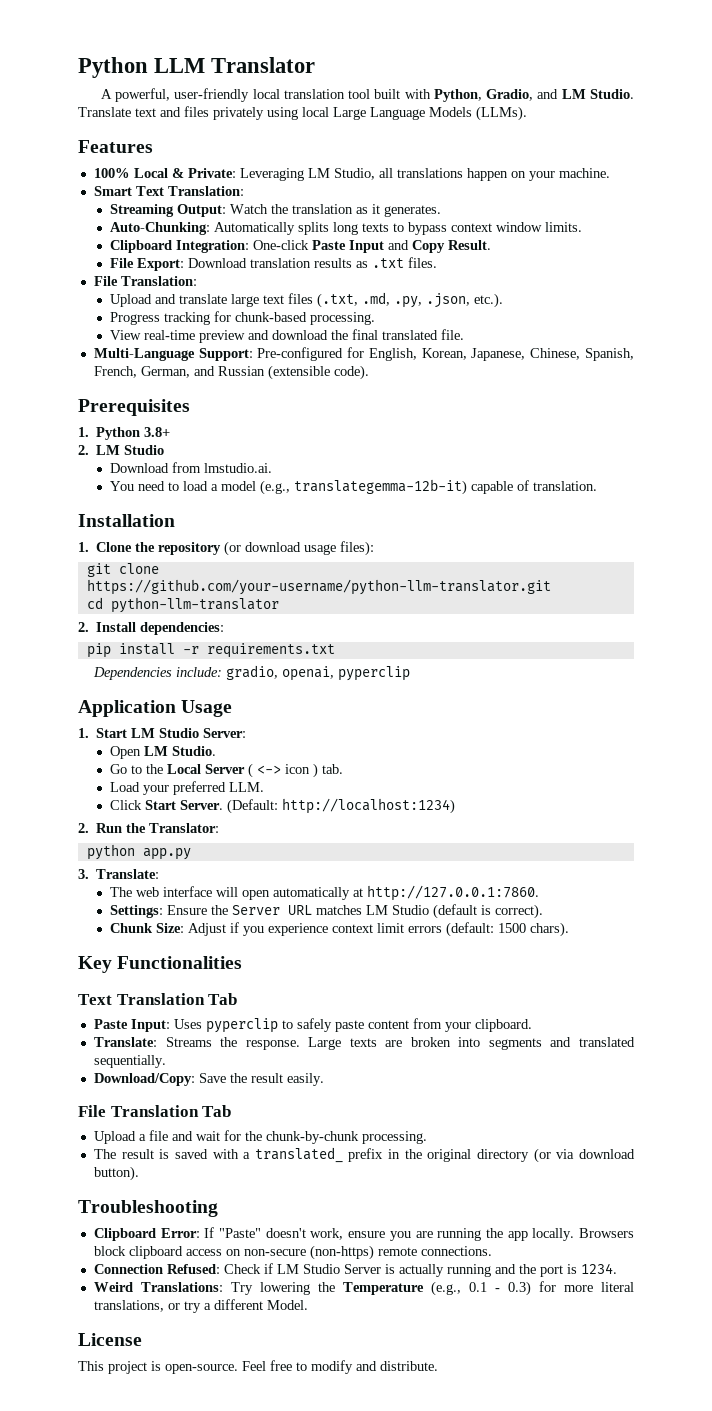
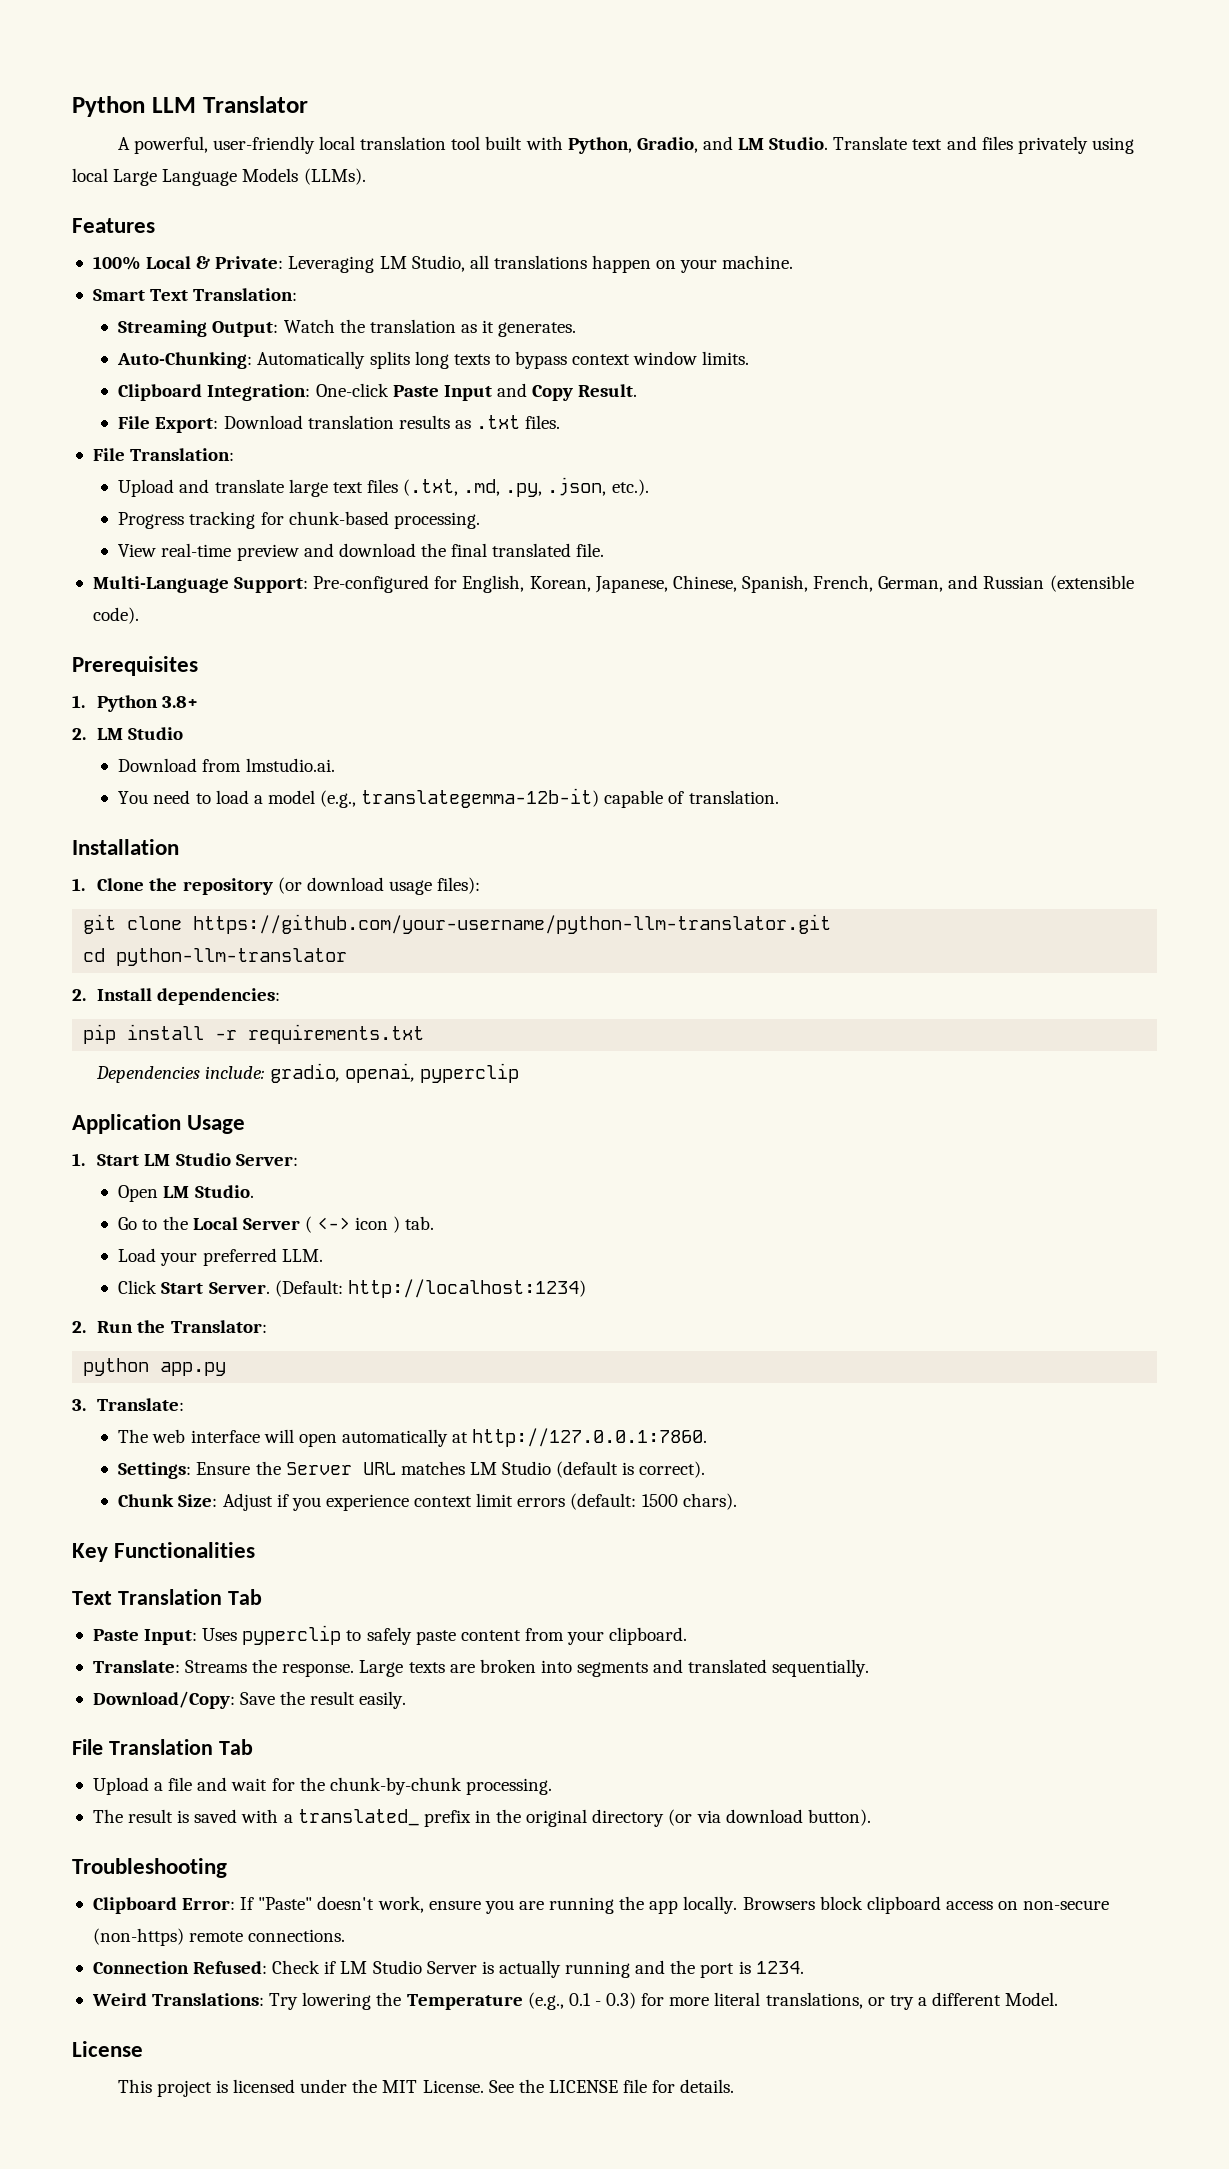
[165,1360,438,1374] open-source. Feel free to modify and distribute. -> [233,2079,735,2093] licensed under the MIT License. See the LICENSE file for details.

